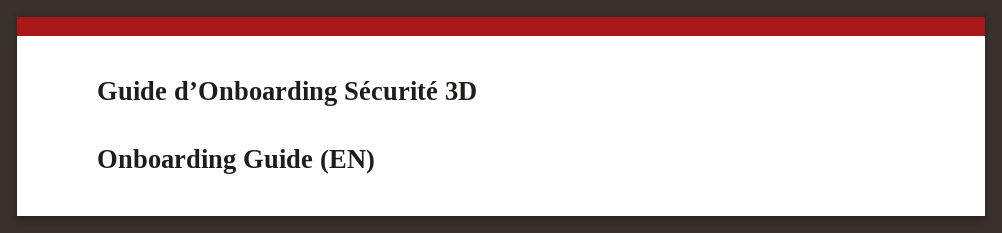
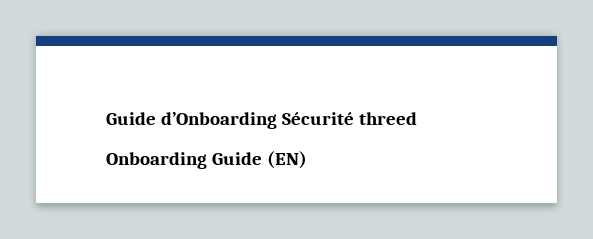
[445,82,478,100] 3D -> [358,112,417,125] threed

